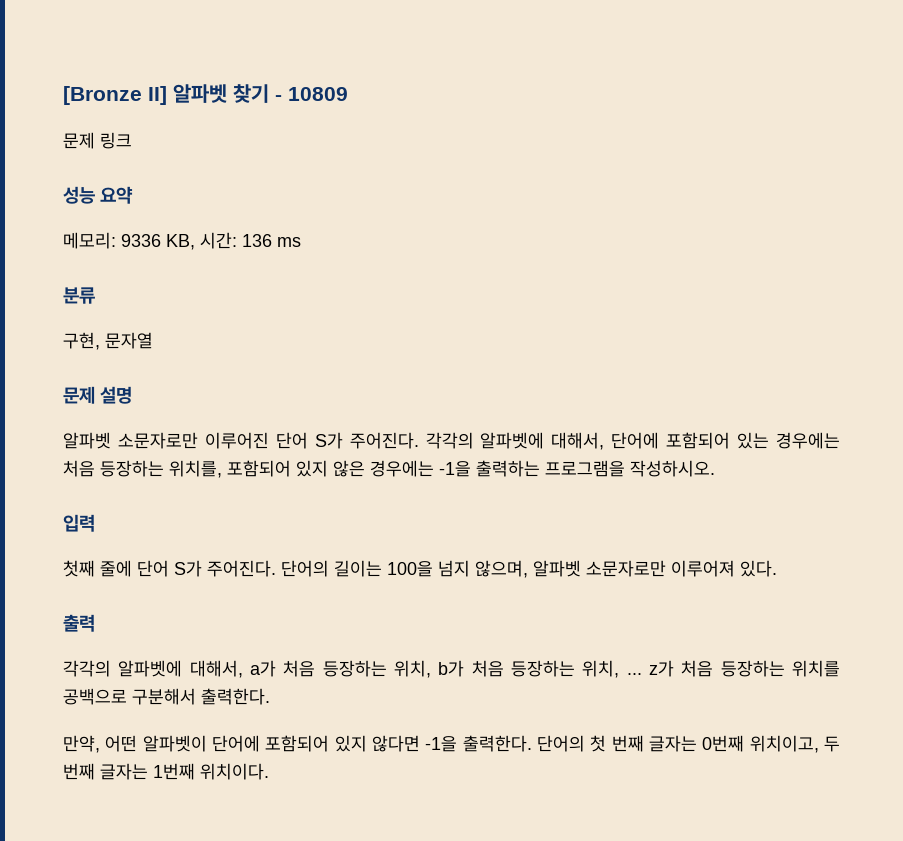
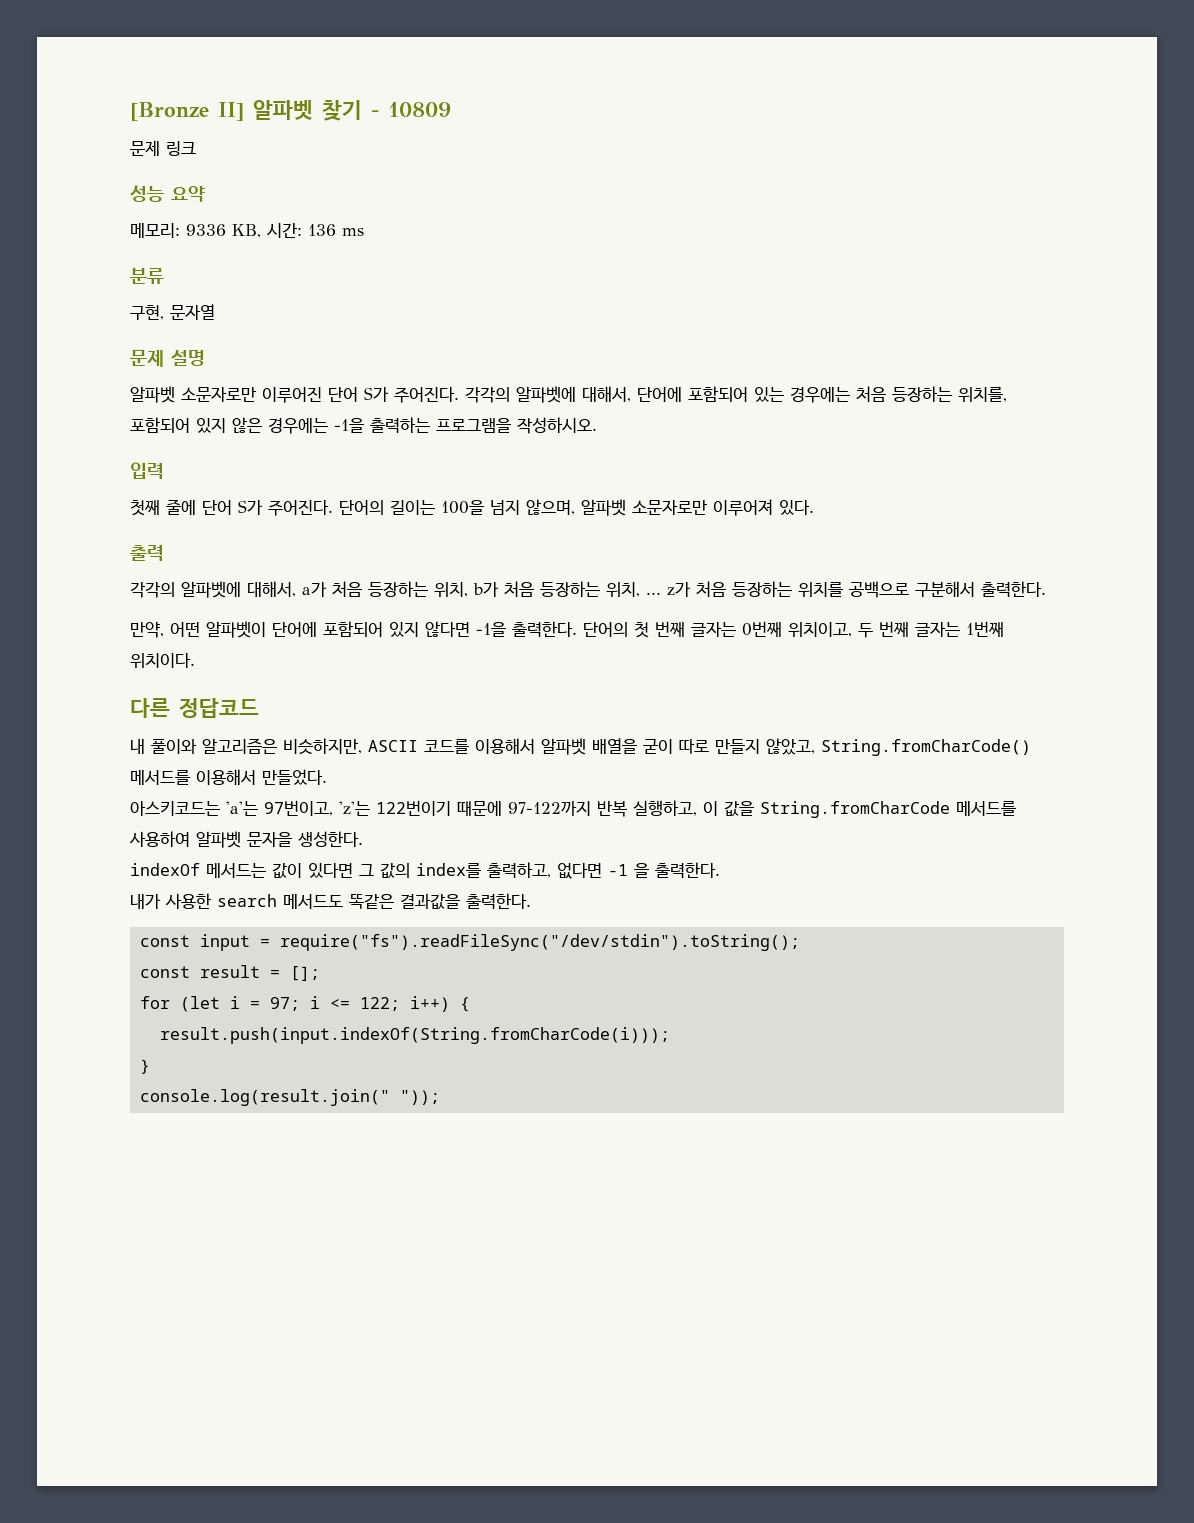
(269, 771) none -> [130,698,259,718] [130,738,1031,756] [130,769,327,785] [130,800,1016,818] [129,831,363,848] [130,862,720,879] [130,893,531,910] [140,934,801,951] [140,965,321,981] [140,996,471,1012] [160,1027,671,1044] [140,1059,151,1074] [140,1089,441,1106] // 다른 정답코드 // 내 풀이와 알고리즘은 비슷하지만, ASCII 코드를 이용해서 알파벳 배열을 굳이 따로 만들지 않았고, String.fromCharCode() 메서드를 이용해서 만들었다. // 아스키코드는 'a'는 97번이고, 'z'는 122번이기 때문에 97-122까지 반복 실행하고, 이 값을 String.fromCharCode 메서드를 사용하여 알파벳 문자을 생성한다. // indexOf 메서드는 값이 있다면 그 값의 index를 출력하고, 없다면 -1 을 출력한다. // 내가 사용한 search 메서드도 똑같은 결과값을 출력한다. // const input = require("fs").readFileSync("/dev/stdin").toString(); // const result = []; // for (let i = 97; i <= 122; i++) { // result.push(input.indexOf(String.fromCharCode(i))); // } // console.log(result.join(" "));

